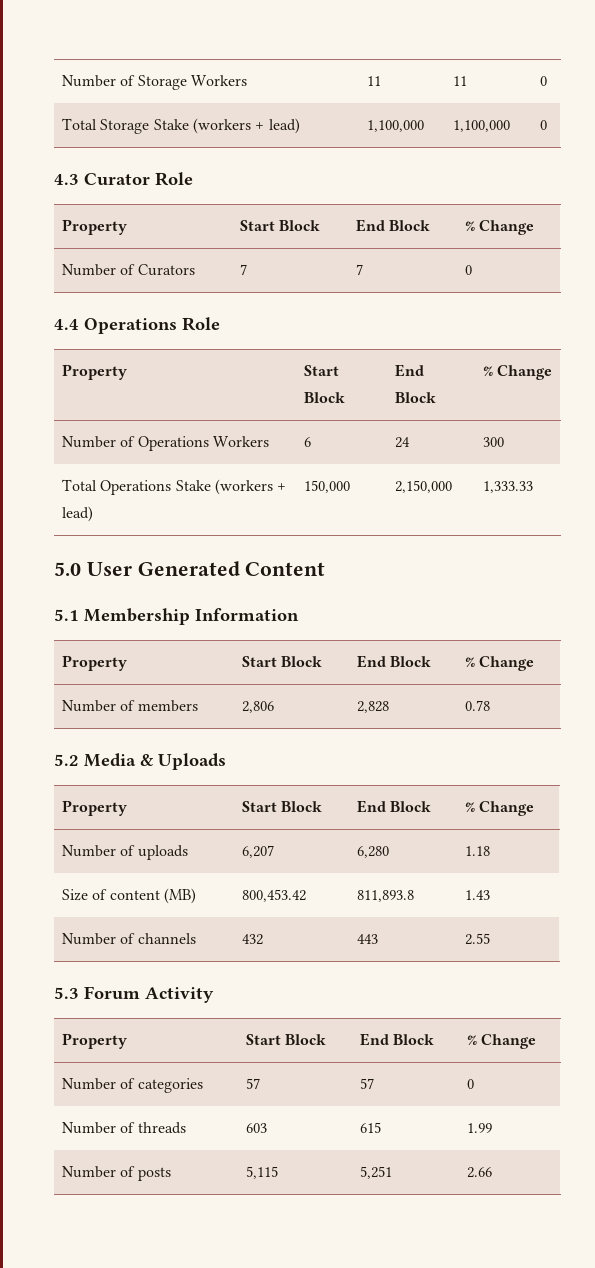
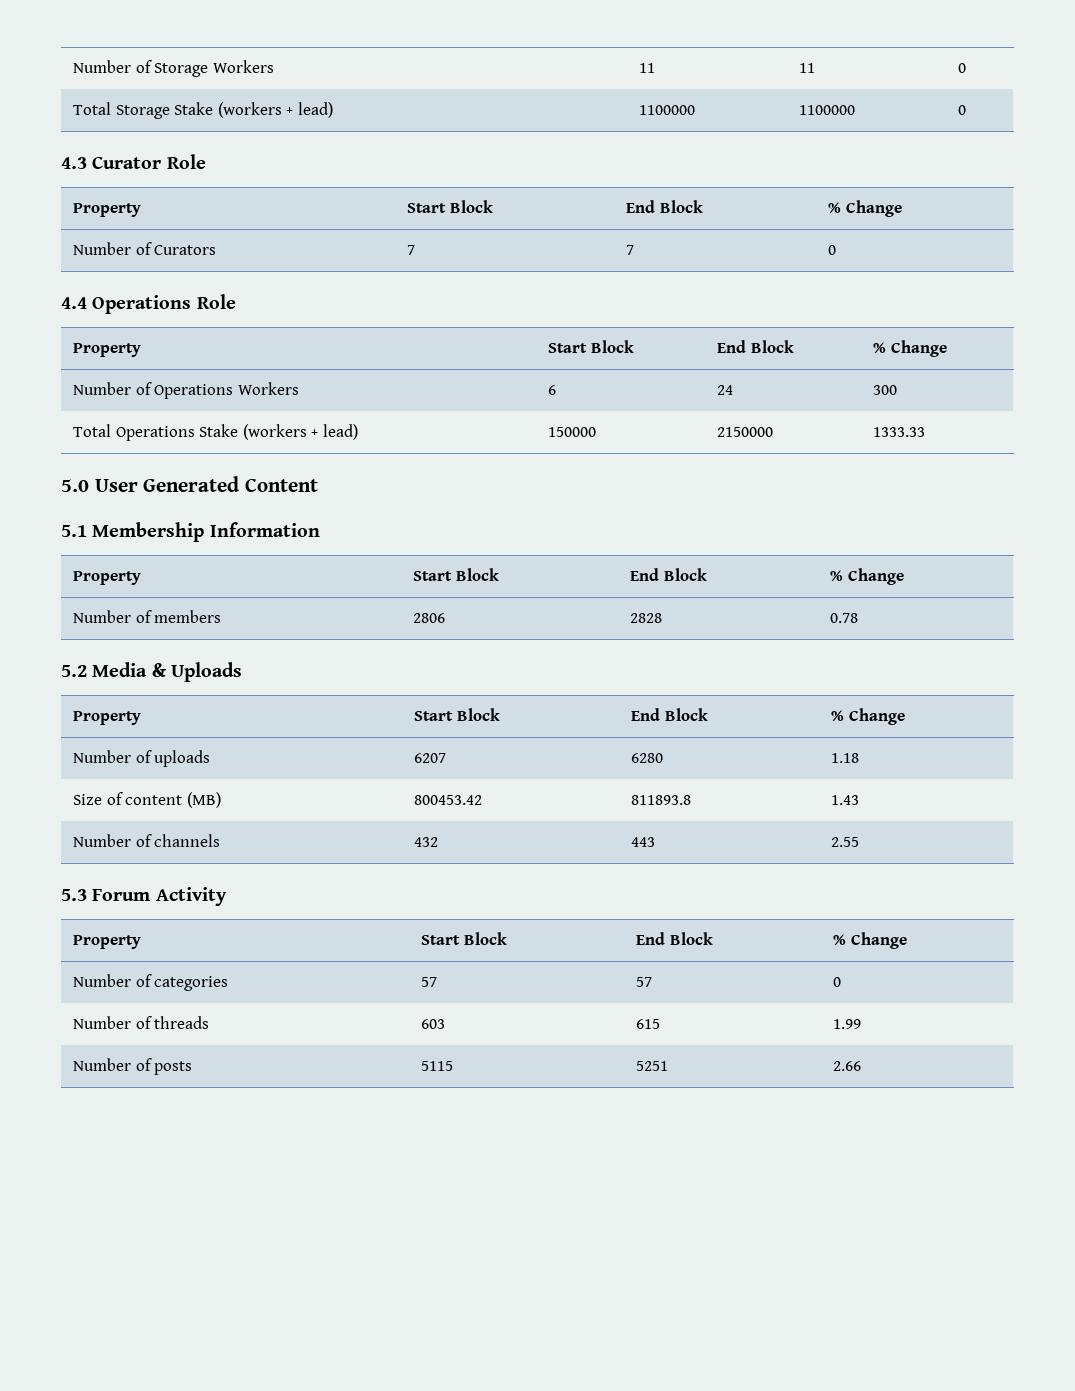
[366,120,424,132] [452,120,510,132] 1,100,000 | 1,100,000 -> [639,105,696,115] [799,105,856,115] 1100000 | 1100000
[303,480,350,493] [394,480,452,493] [482,481,533,493] 150,000 | 2,150,000 | 1,333.33 -> [548,427,597,437] [717,427,774,437] [873,427,926,437] 150000 | 2150000 | 1333.33
[241,701,274,713] [356,701,389,713] 2,806 | 2,828 -> [413,613,446,623] [630,613,663,623] 2806 | 2828
[241,845,274,858] [356,846,389,858] 6,207 | 6,280 -> [414,753,447,763] [631,753,664,763] 6207 | 6280
[241,889,306,902] [356,890,414,902] 800,453.42 | 811,893.8 -> [414,795,483,805] [631,795,692,805] 800453.42 | 811893.8
[245,1166,278,1179] [359,1166,392,1179] 5,115 | 5,251 -> [421,1061,454,1071] [636,1061,669,1071] 5115 | 5251

